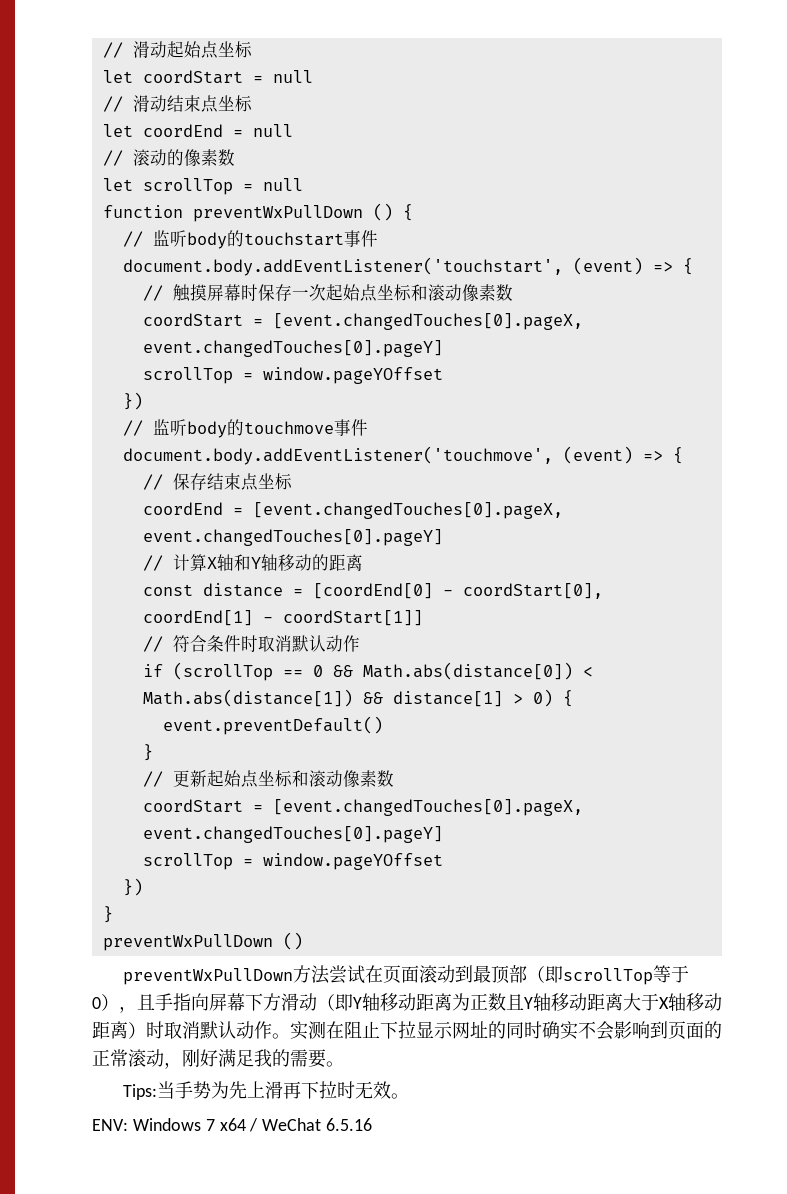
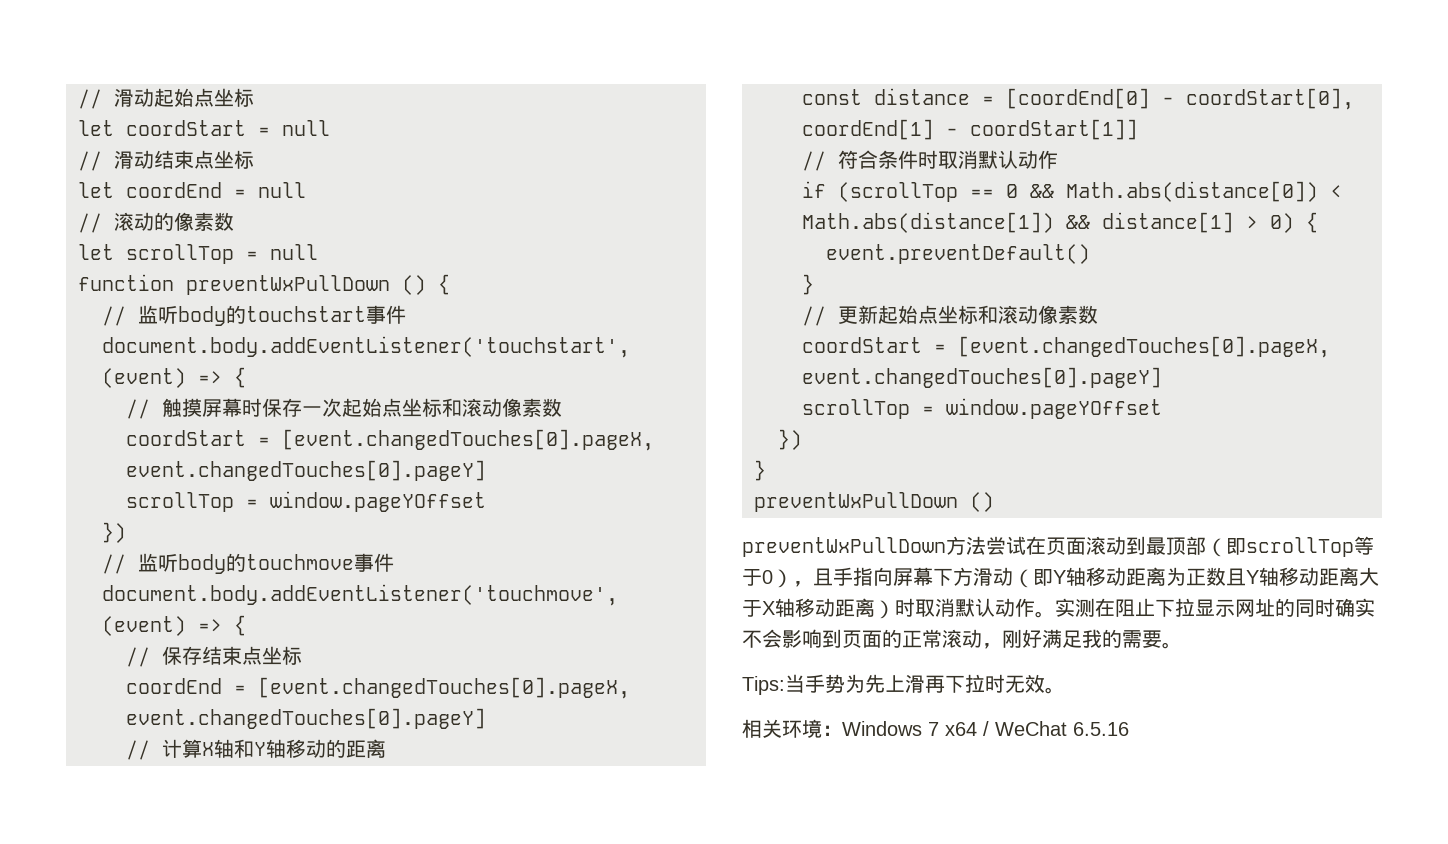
[92,1119,128,1131] ENV: -> [742,719,842,738] 相关环境：

